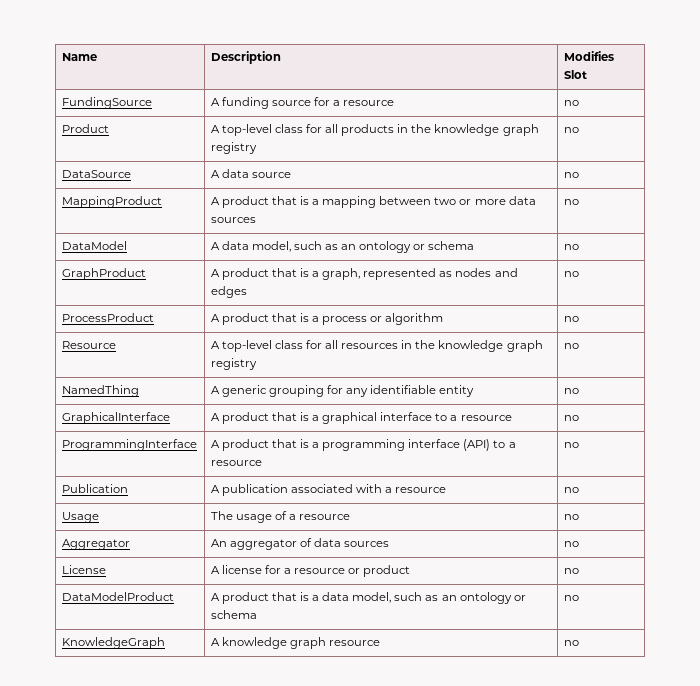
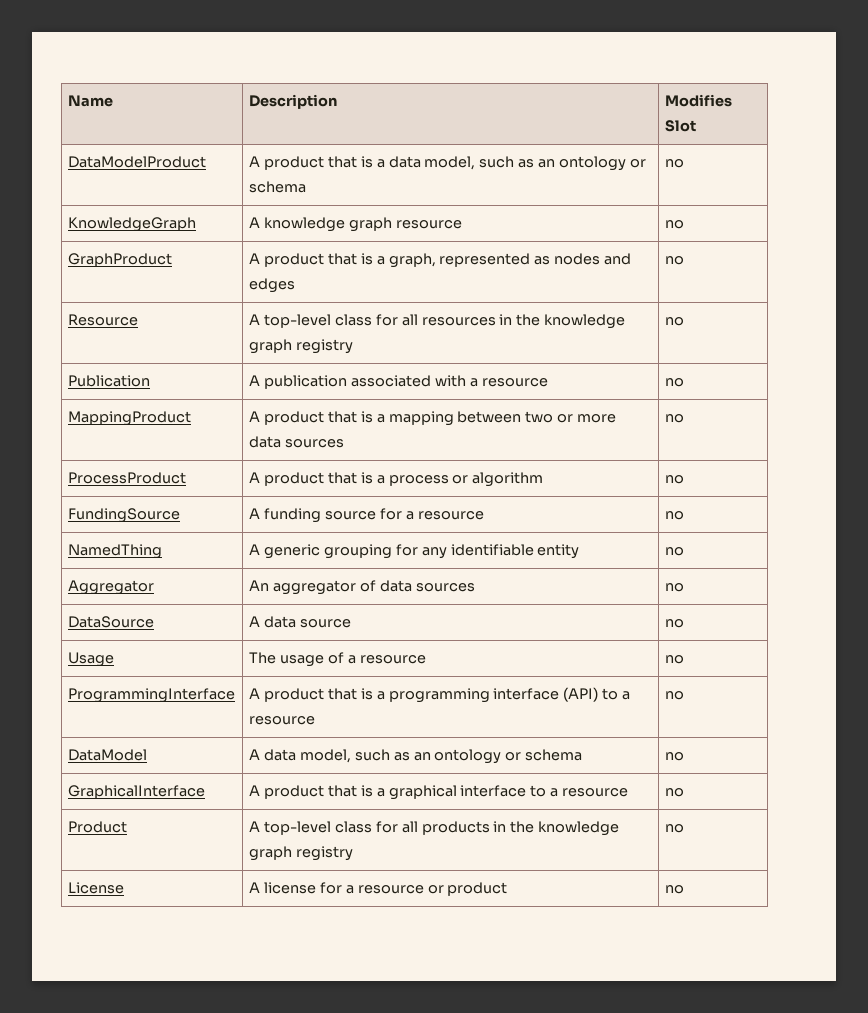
[61,97,152,109] [210,97,395,109] [563,100,579,106] [61,124,109,133] [210,124,539,136] [210,142,257,154] [563,127,579,133] [61,170,131,178] [210,169,291,178] [563,172,579,178] [61,196,162,208] [210,196,536,208] [210,217,256,223] [563,199,579,205] [61,241,127,250] [210,241,475,253] [563,244,579,250] [61,268,146,280] [210,268,518,280] [210,286,247,298] [563,271,579,277] [61,313,154,322] [210,313,444,325] [563,316,579,322] [61,341,116,349] [210,340,543,352] [210,358,257,370] [563,343,579,349] [61,385,139,397] [210,385,475,397] [563,388,579,394] [61,412,170,424] [210,412,512,424] [563,415,579,421] [61,439,197,451] [210,439,516,451] [210,460,262,466] [563,442,579,448] [61,484,128,493] [210,484,447,496] [563,487,579,493] [61,512,99,523] [210,511,351,523] [563,514,579,520] [61,539,130,550] [210,538,390,550] [563,541,579,547] [61,565,106,574] [210,565,411,577] [563,568,579,574] // FundingSource | A funding source for a resource | no // Product | A top-level class for all products in the knowledge graph registry | no // DataSource | A data source | no // MappingProduct | A product that is a mapping between two or more data sources | no // DataModel | A data model, such as an ontology or schema | no // GraphProduct | A product that is a graph, represented as nodes and edges | no // ProcessProduct | A product that is a process or algorithm | no // Resource | A top-level class for all resources in the knowledge graph registry | no // NamedThing | A generic grouping for any identifiable entity | no // GraphicalInterface | A product that is a graphical interface to a resource | no // ProgrammingInterface | A product that is a programming interface (API) to a resource | no // Publication | A publication associated with a resource | no // Usage | The usage of a resource | no // Aggregator | An aggregator of data sources | no // License | A license for a resource or product | no -> (696, 126) none
(579, 643) none -> [67,253,172,267] [248,253,632,268] [248,278,295,293] [664,256,684,265] [67,314,138,326] [248,314,626,329] [248,339,353,354] [664,317,684,326] [67,375,150,387] [248,375,548,389] [664,378,684,387] [67,411,191,426] [248,411,617,426] [248,436,344,448] [664,414,684,423] [67,472,186,484] [248,472,544,487] [664,475,684,484] [67,508,180,523] [248,508,484,523] [664,511,684,520] [67,544,162,559] [248,544,580,559] [664,547,684,556] [67,580,154,595] [248,580,475,595] [664,583,684,592] [67,616,154,628] [248,616,351,628] [664,619,684,628] [67,652,114,667] [248,652,426,667] [664,655,684,664] [67,688,235,703] [248,687,631,703] [248,716,315,725] [664,691,684,700] [67,749,147,761] [248,749,583,764] [664,752,684,761] [67,785,205,799] [248,785,629,800] [664,788,684,797] [67,821,127,833] [248,821,620,836] [248,846,353,861] [664,824,684,833] [67,882,124,894] [248,882,508,896] [664,885,684,894] // GraphProduct | A product that is a graph, represented as nodes and edges | no // Resource | A top-level class for all resources in the knowledge graph registry | no // Publication | A publication associated with a resource | no // MappingProduct | A product that is a mapping between two or more data sources | no // ProcessProduct | A product that is a process or algorithm | no // FundingSource | A funding source for a resource | no // NamedThing | A generic grouping for any identifiable entity | no // Aggregator | An aggregator of data sources | no // DataSource | A data source | no // Usage | The usage of a resource | no // ProgrammingInterface | A product that is a programming interface (API) to a resource | no // DataModel | A data model, such as an ontology or schema | no // GraphicalInterface | A product that is a graphical interface to a resource | no // Product | A top-level class for all products in the knowledge graph registry | no // License | A license for a resource or product | no

